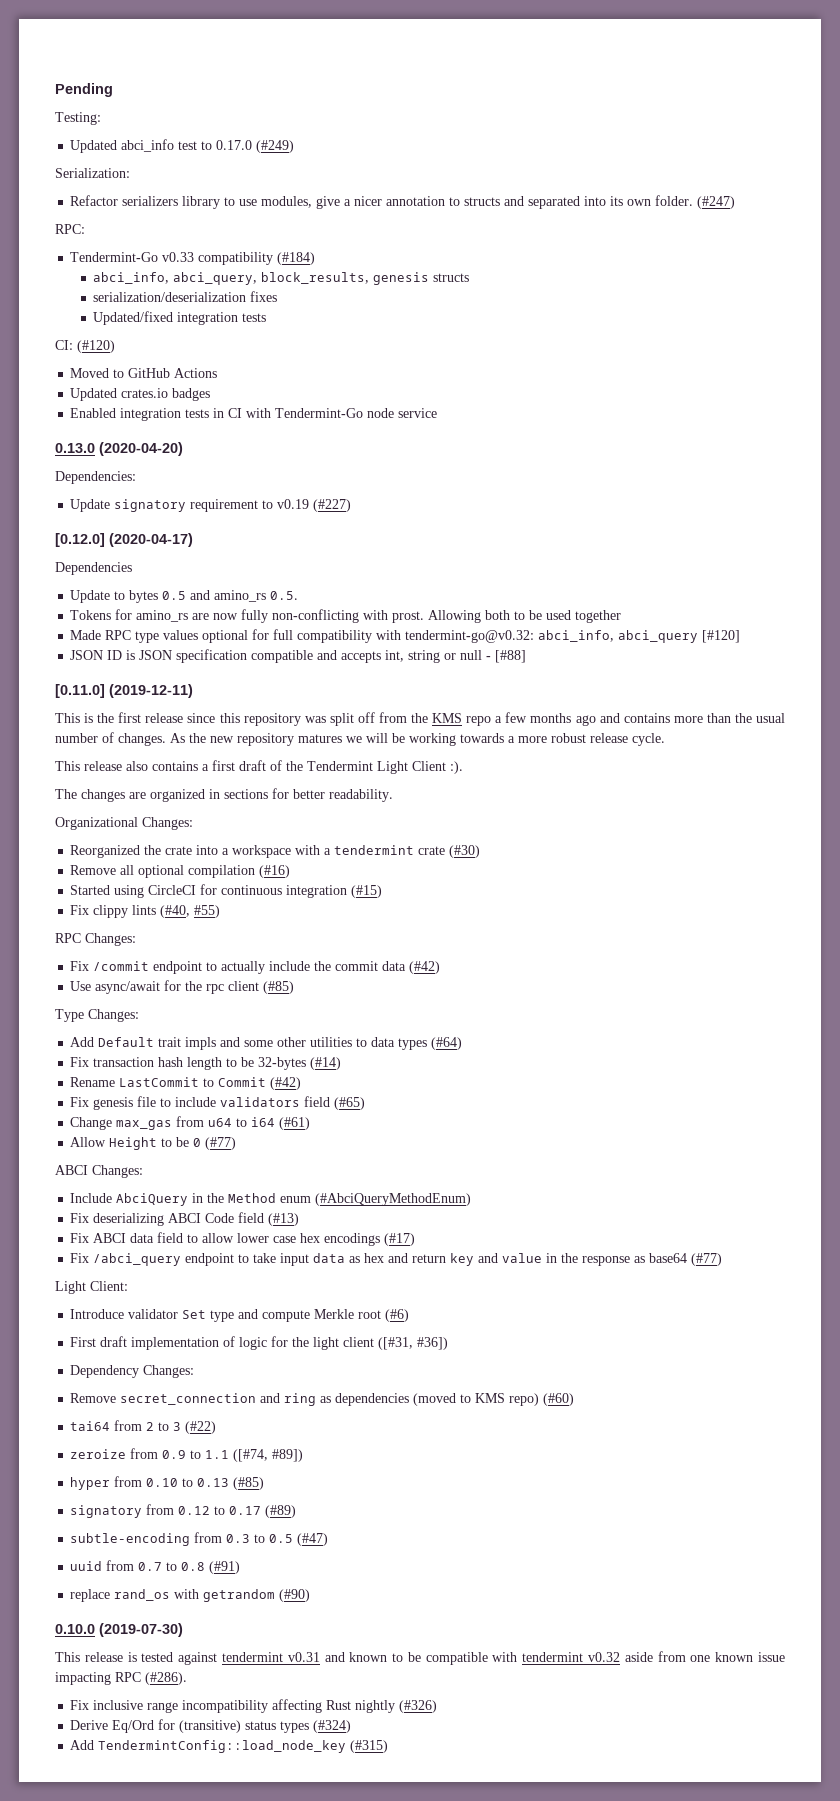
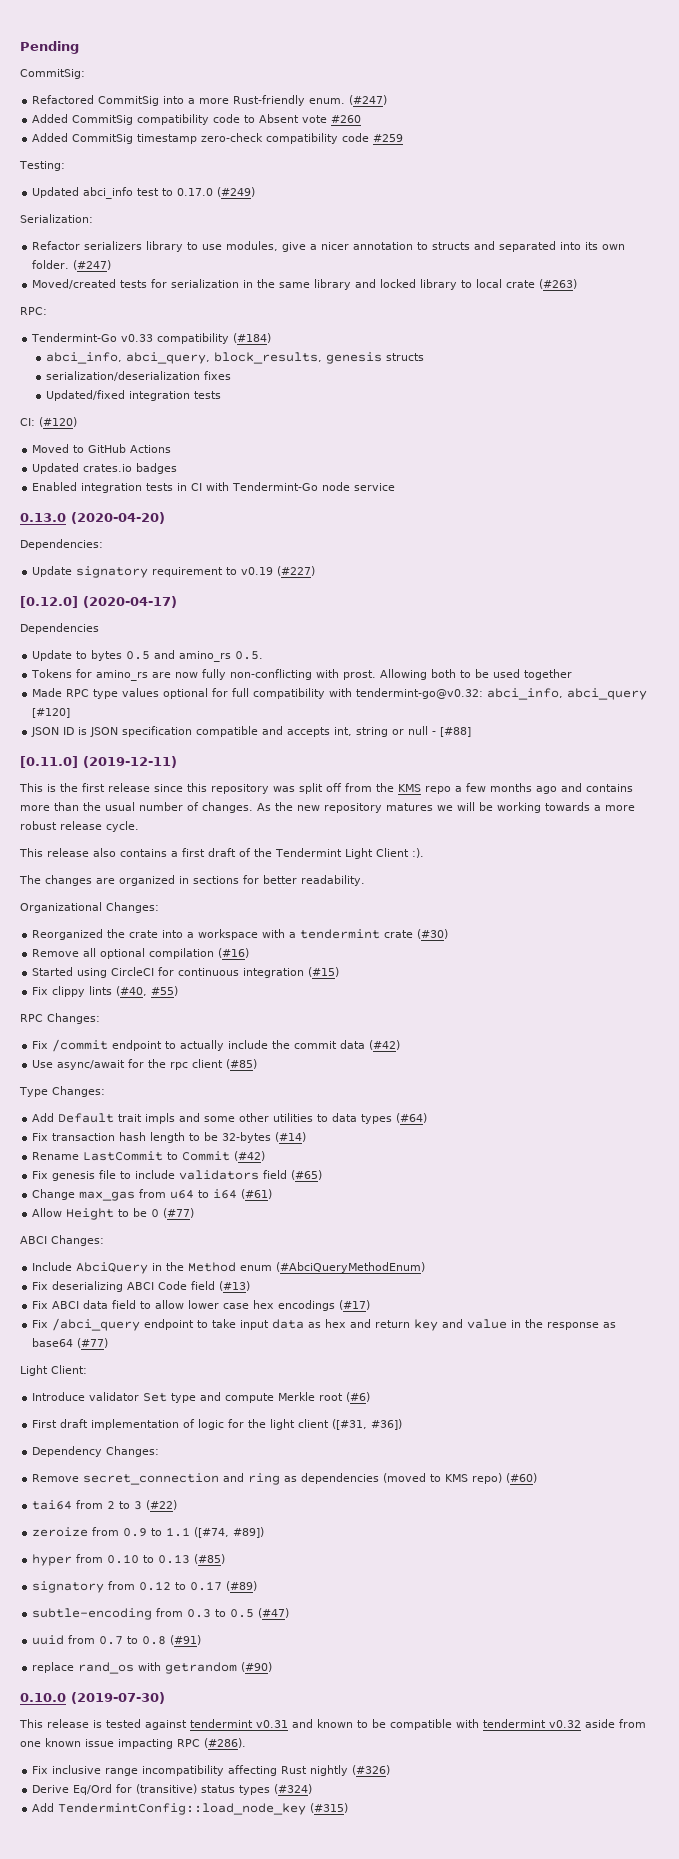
(113, 90) none -> [20,69,85,79] [32,95,388,106] [32,114,362,125] [32,133,404,144] // CommitSig: // Refactored CommitSig into a more Rust-friendly enum. (#247) // Added CommitSig compatibility code to Absent vote #260 // Added CommitSig timestamp zero-check compatibility code #259
(736, 202) none -> [32,279,578,290] // Moved/created tests for serialization in the same library and locked library to local crate (#263)

